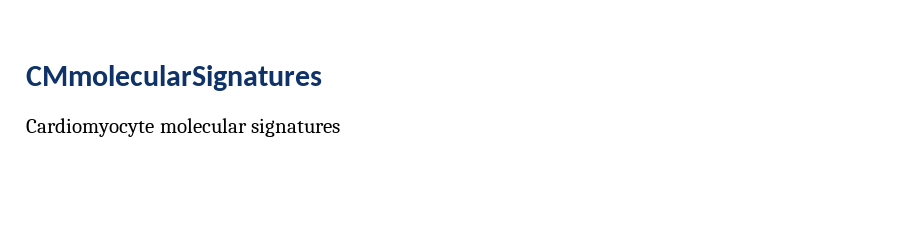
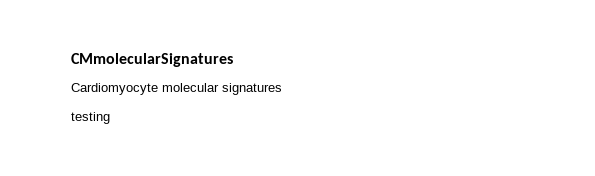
(341, 127) none -> [71,112,110,124] // testing

